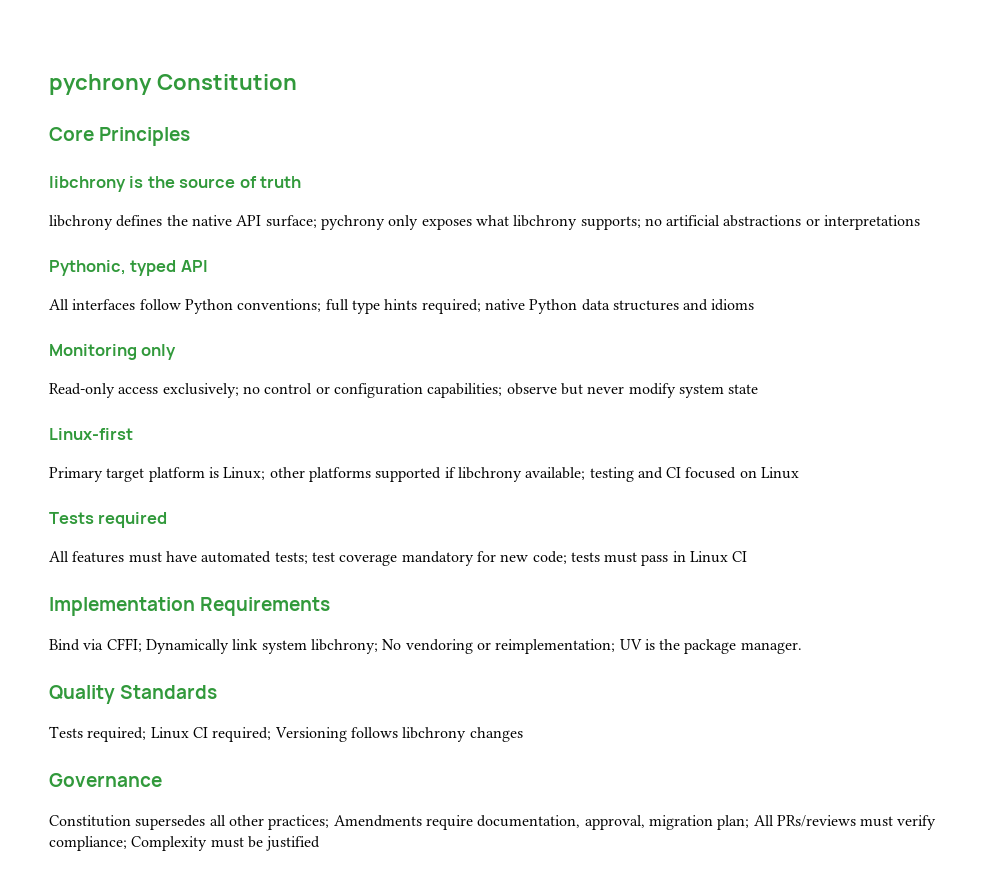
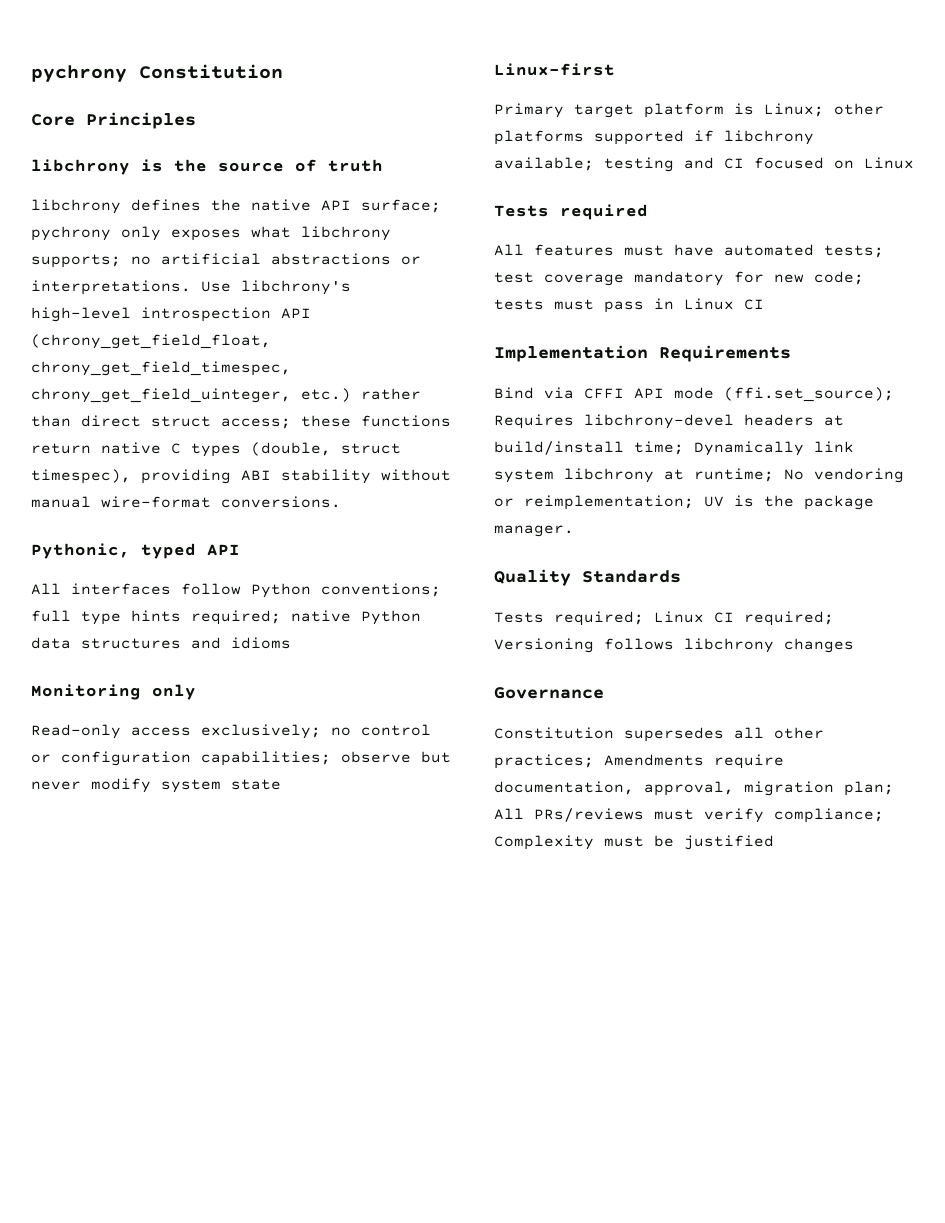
[824,215,921,230] interpretations -> [31,280,351,295] [31,307,311,322] [31,334,271,349] [31,361,291,376] [31,388,421,403] [31,415,451,429] [31,442,401,457] [31,469,451,484] [31,496,341,508] interpretations. Use libchrony's high-level introspection API (chrony_get_field_float, chrony_get_field_timespec, chrony_get_field_uinteger, etc.) rather than direct struct access; these functions return native C types (double, struct timespec), providing ABI stability without manual wire-format conversions.
[106,638,378,654] CFFI; Dynamically link system libchrony; -> [584,387,894,402] [494,414,844,429] [494,441,854,456] [494,468,774,483] CFFI API mode (ffi.set_source); Requires libchrony-devel headers at build/install time; Dynamically link system libchrony at runtime;

